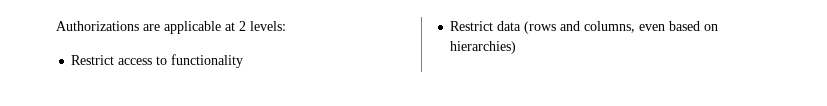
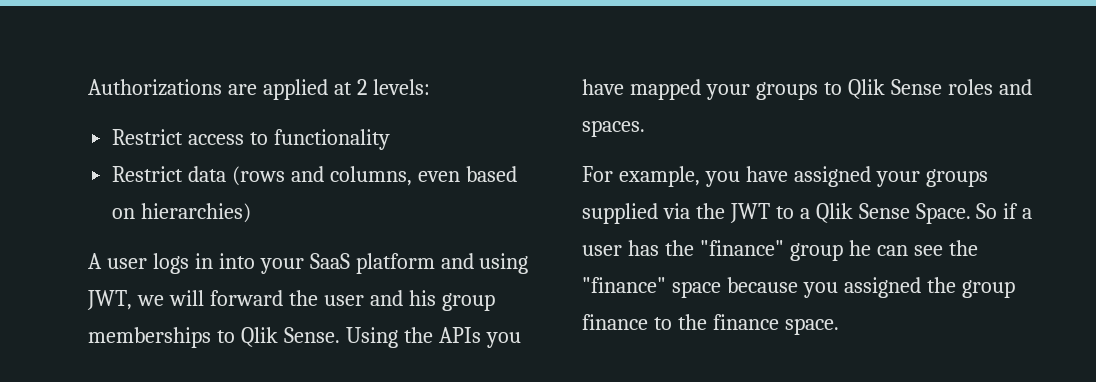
[164,21,221,34] applicable -> [262,79,328,100] applied
(517, 47) none -> [88,253,529,274] [87,290,495,311] [88,327,521,348] [582,79,1032,100] [582,120,645,137] [582,166,988,187] [582,203,1033,224] [582,240,978,261] [582,277,1015,298] [582,314,839,335] // A user logs in into your SaaS platform and using JWT, we will forward the user and his group memberships to Qlik Sense. Using the APIs you have mapped your groups to Qlik Sense roles and spaces. // For example, you have assigned your groups supplied via the JWT to a Qlik Sense Space. So if a user has the "finance" group he can see the "finance" space because you assigned the group finance to the finance space.

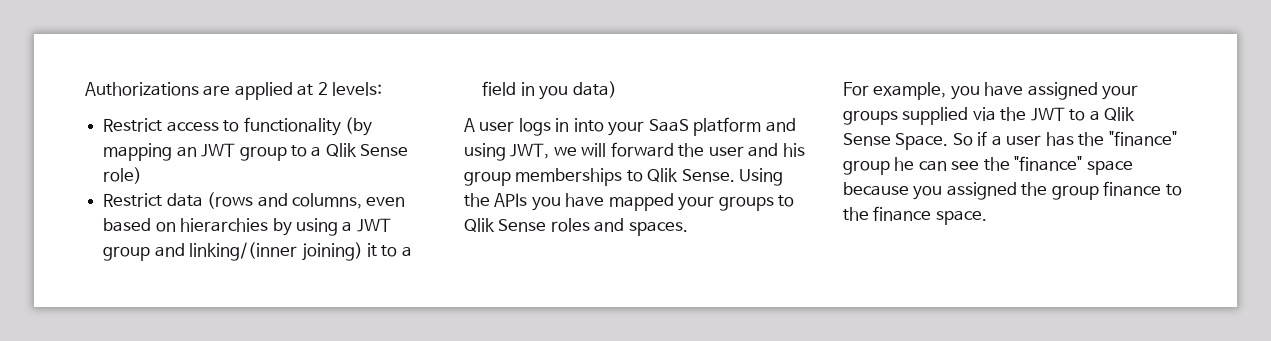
(391, 139) none -> [344,117,372,136] [103,143,409,161] [103,167,143,184] (by mapping an JWT group to a Qlik Sense role)
[141,203,252,223] hierarchies) -> [180,218,391,236] [103,242,412,261] [482,81,617,100] hierarchies by using a JWT group and linking/(inner joining) it to a field in you data)

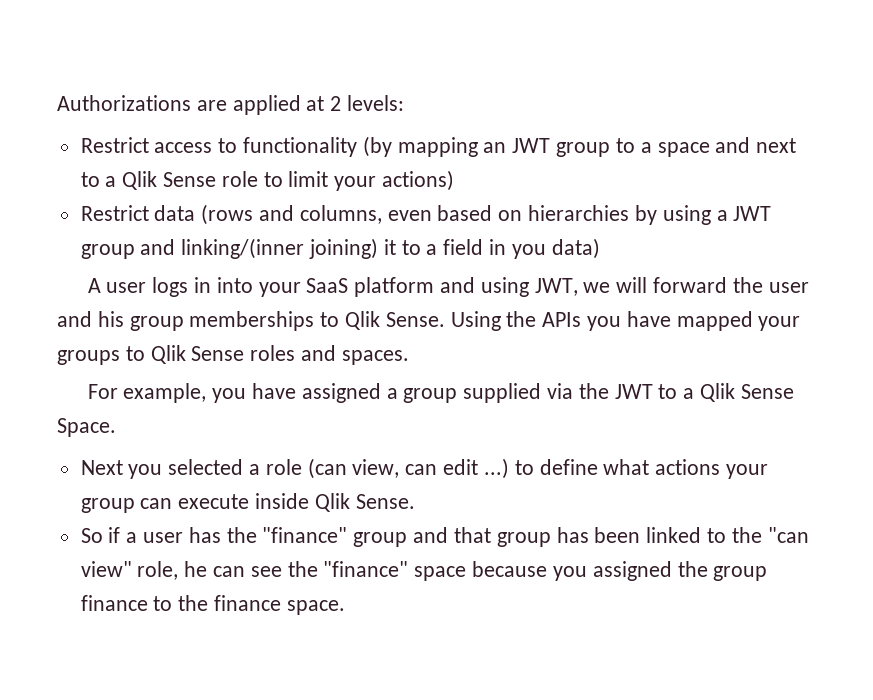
[325,143,409,157] [103,167,143,184] Qlik Sense role) -> [657,137,797,157] [80,170,455,191] space and next to a Qlik Sense role to limit your actions)
[1102,85,1139,100] [843,110,898,125] your groups -> [386,388,458,403] a group
(949, 141) none -> [80,458,768,479] [80,493,415,513] // Next you selected a role (can view, can edit ...) to define what actions your group can execute inside Qlik Sense. //
(890, 167) none -> [413,527,809,547] [80,561,179,580] and that group has been linked to the "can view" role,

